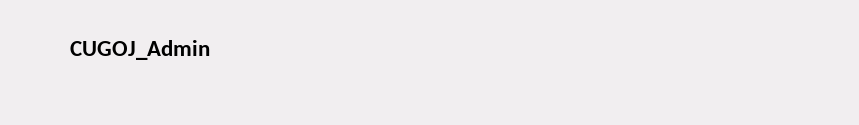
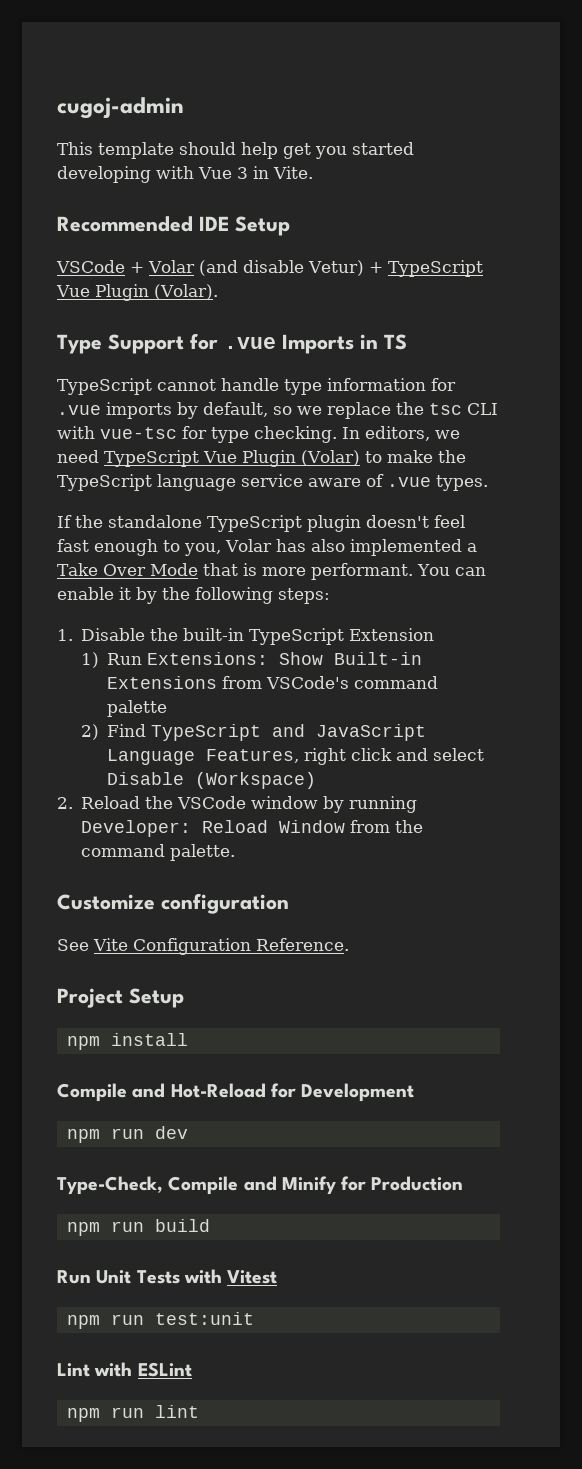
[70,40,210,60] CUGOJ_Admin -> [57,97,184,119] [57,142,414,159] [57,166,313,183] [57,216,290,236] [56,260,483,277] [56,284,218,301] [57,333,407,354] [57,378,456,395] [57,402,498,419] [57,426,460,443] [57,450,466,467] [57,474,488,491] [57,515,465,532] [57,539,477,556] [57,563,486,580] [57,587,330,604] [57,628,435,645] [80,652,423,668] [107,676,439,689] [107,700,168,717] [80,724,427,741] [107,748,485,765] [107,772,317,789] [57,796,418,813] [81,820,424,837] [81,844,236,861] [57,893,289,914] [57,938,349,955] [57,988,184,1008] [66,1033,188,1050] [57,1083,415,1102] [66,1126,188,1143] [57,1176,464,1195] [66,1219,210,1236] [57,1269,278,1284] [66,1312,254,1329] [57,1362,192,1377] [66,1405,199,1422] cugoj-admin // This template should help get you started developing with Vue 3 in Vite. // Recommended IDE Setup // VSCode + Volar (and disable Vetur) + TypeScript Vue Plugin (Volar). // Type Support for .vue Imports in TS // TypeScript cannot handle type information for .vue imports by default, so we replace the tsc CLI with vue-tsc for type checking. In editors, we need TypeScript Vue Plugin (Volar) to make the TypeScript language service aware of .vue types. // If the standalone TypeScript plugin doesn't feel fast enough to you, Volar has also implemented a Take Over Mode that is more performant. You can enable it by the following steps: // 1. Disable the built-in TypeScript Extension // 1) Run Extensions: Show Built-in Extensions from VSCode's command palette // 2) Find TypeScript and JavaScript Language Features, right click and select Disable (Workspace) // 2. Reload the VSCode window by running Developer: Reload Window from the command palette. // Customize configuration // See Vite Configuration Reference. // Project Setup // npm install // Compile and Hot-Reload for Development // npm run dev // Type-Check, Compile and Minify for Production // npm run build // Run Unit Tests with Vitest // npm run test:unit // Lint with ESLint // npm run lint

